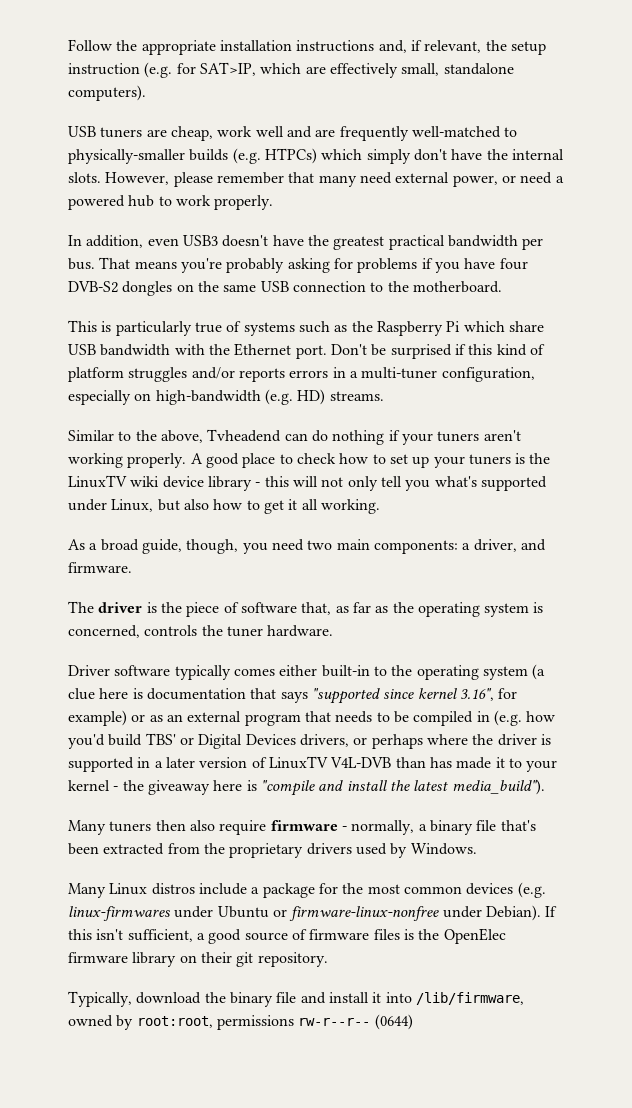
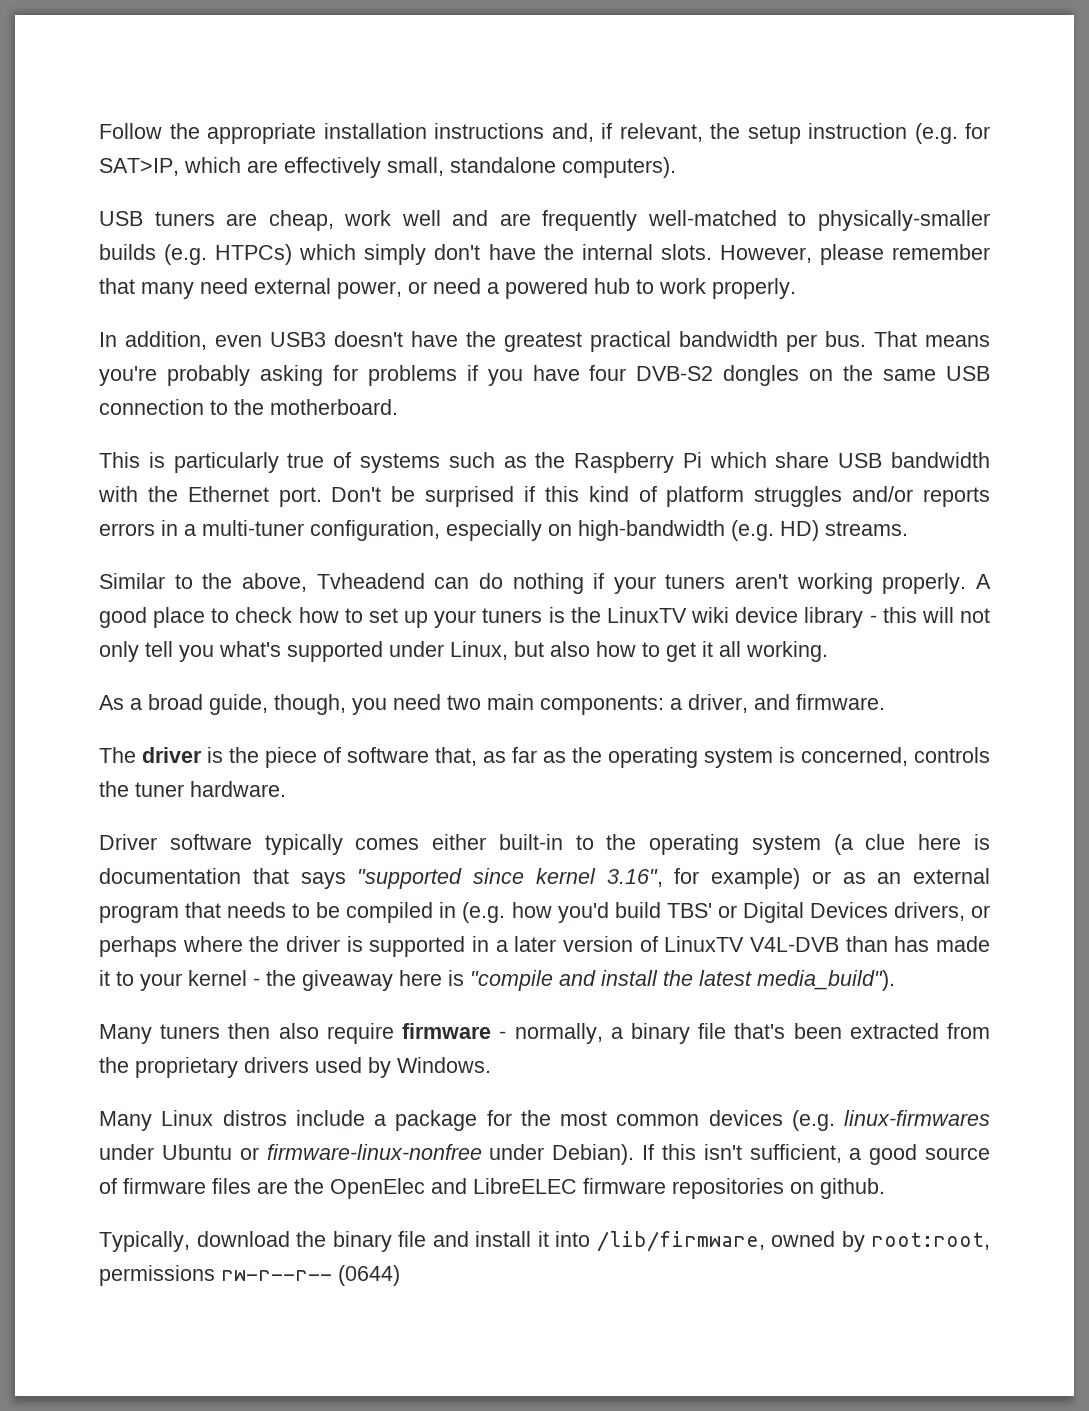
[403,929,414,940] is -> [257,1181,288,1194] are
[68,952,328,967] firmware library on their git repository. -> [431,1178,885,1199] and LibreELEC firmware repositories on github.

